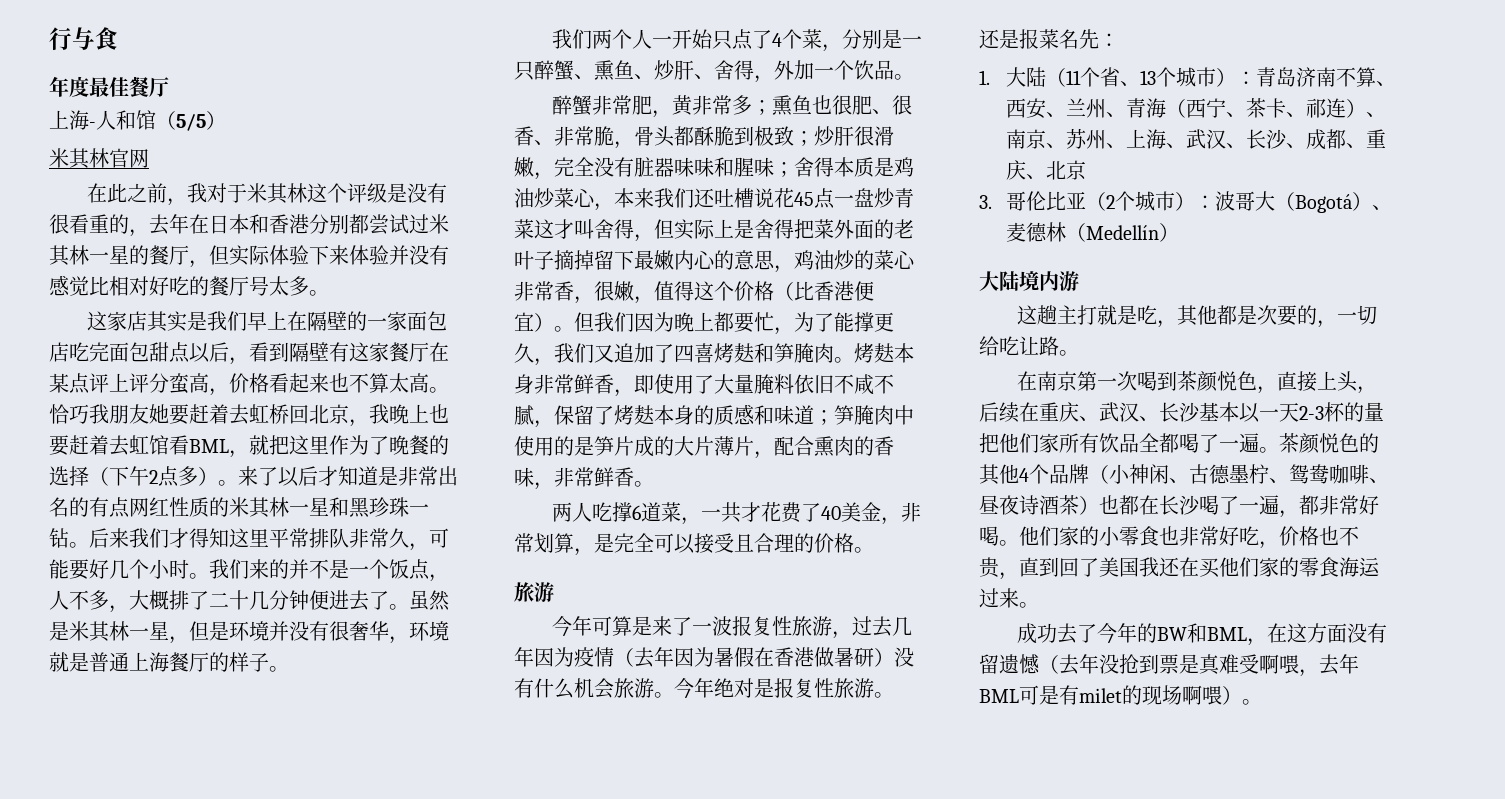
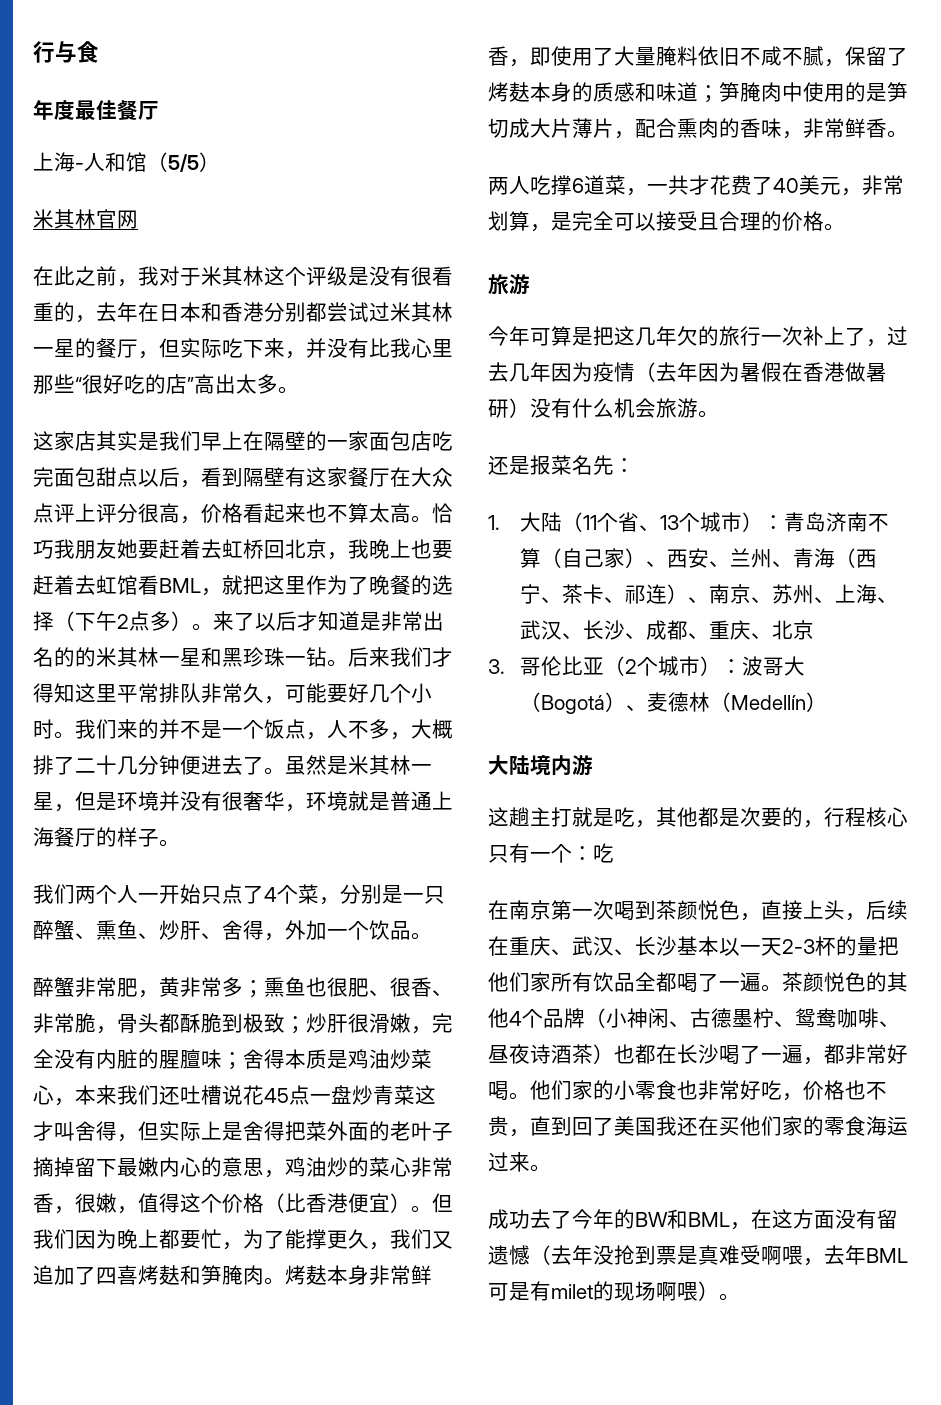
[269,245,449,265] [49,275,269,296] 体验下来体验并没有感觉比相对好吃的餐厅号 -> [222,338,453,359] [33,374,236,394] 吃下来，并没有比我心里那些“很好吃的店”高出
[49,373,69,393] 某 -> [411,467,453,487] 大众
[169,373,189,394] 蛮 -> [138,503,159,523] 很
[89,497,209,518] 有点网红性质 -> (75, 657) none
[634,157,754,177] 脏器味味和腥 -> [96,1049,201,1069] 内脏的腥膻
[614,436,674,457] 片成的 -> [488,118,530,138] 切成
[861,502,882,521] 金 -> [820,177,841,195] 元
[652,616,833,636] 来了一波报复性旅游 -> [593,326,866,346] 把这几年欠的旅行一次补上了
[674,678,894,699] 今年绝对是报复性旅游。 -> (719, 414) none
(1376, 77) none -> [541,548,647,568] （自己家）
[1337,305,1378,325] [979,336,1079,356] 一切给吃让路。 -> [824,807,908,827] [488,843,614,863] 行程核心只有一个：吃

